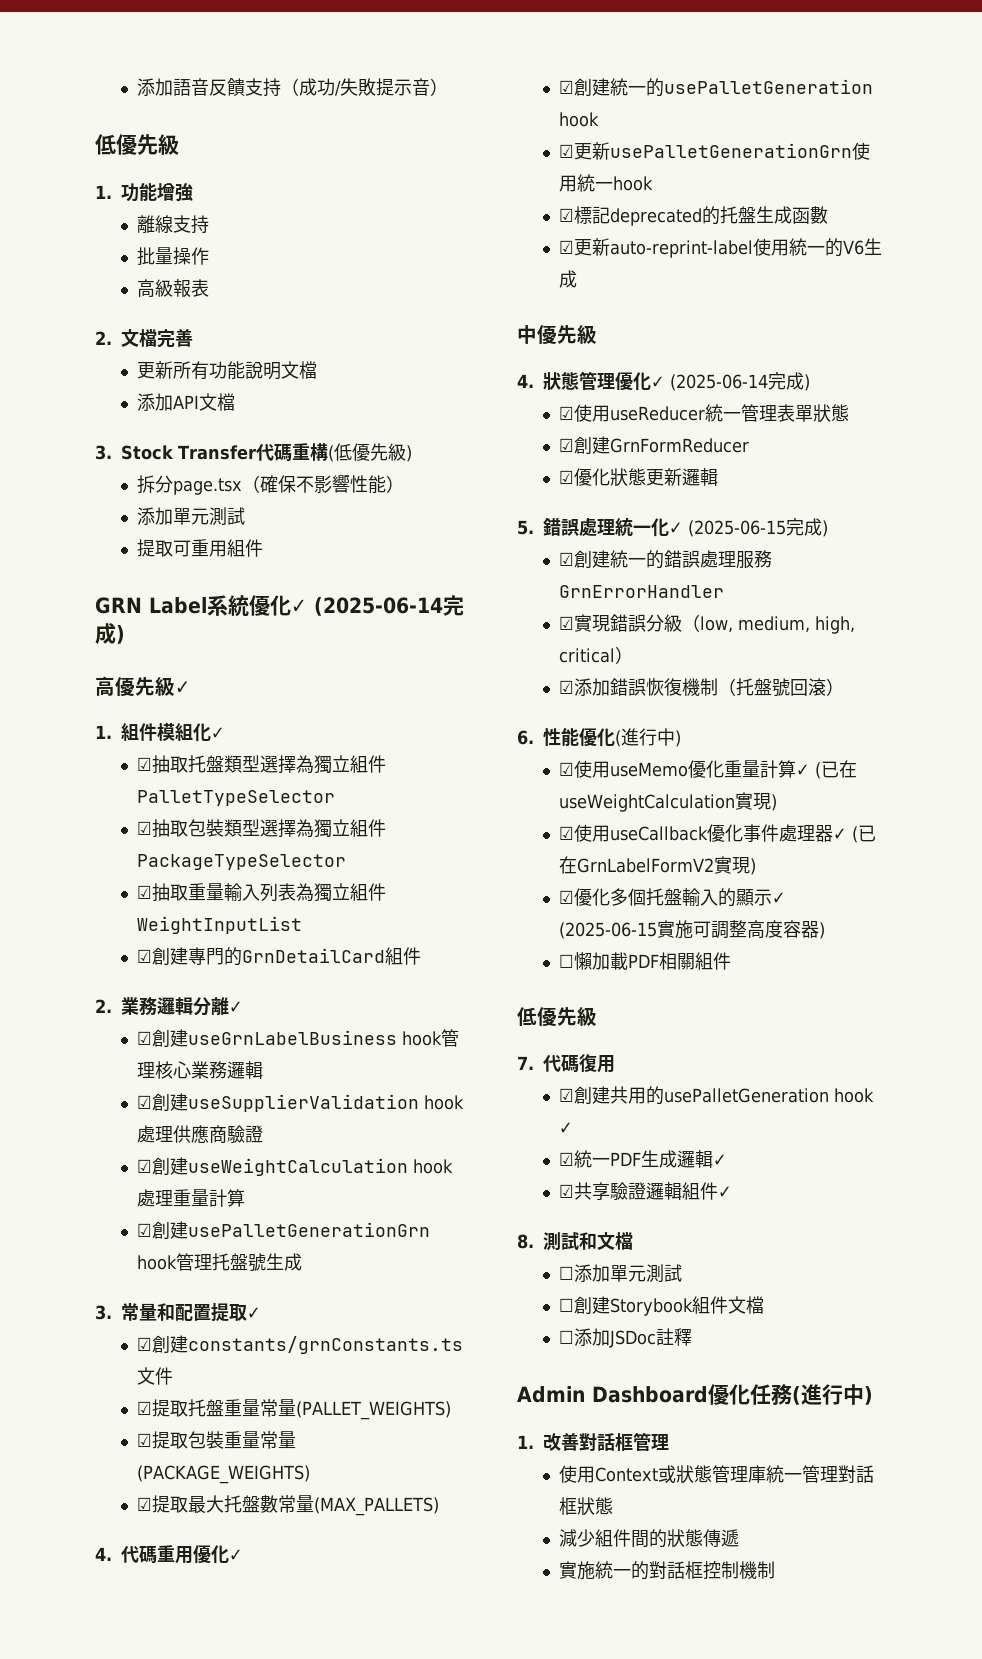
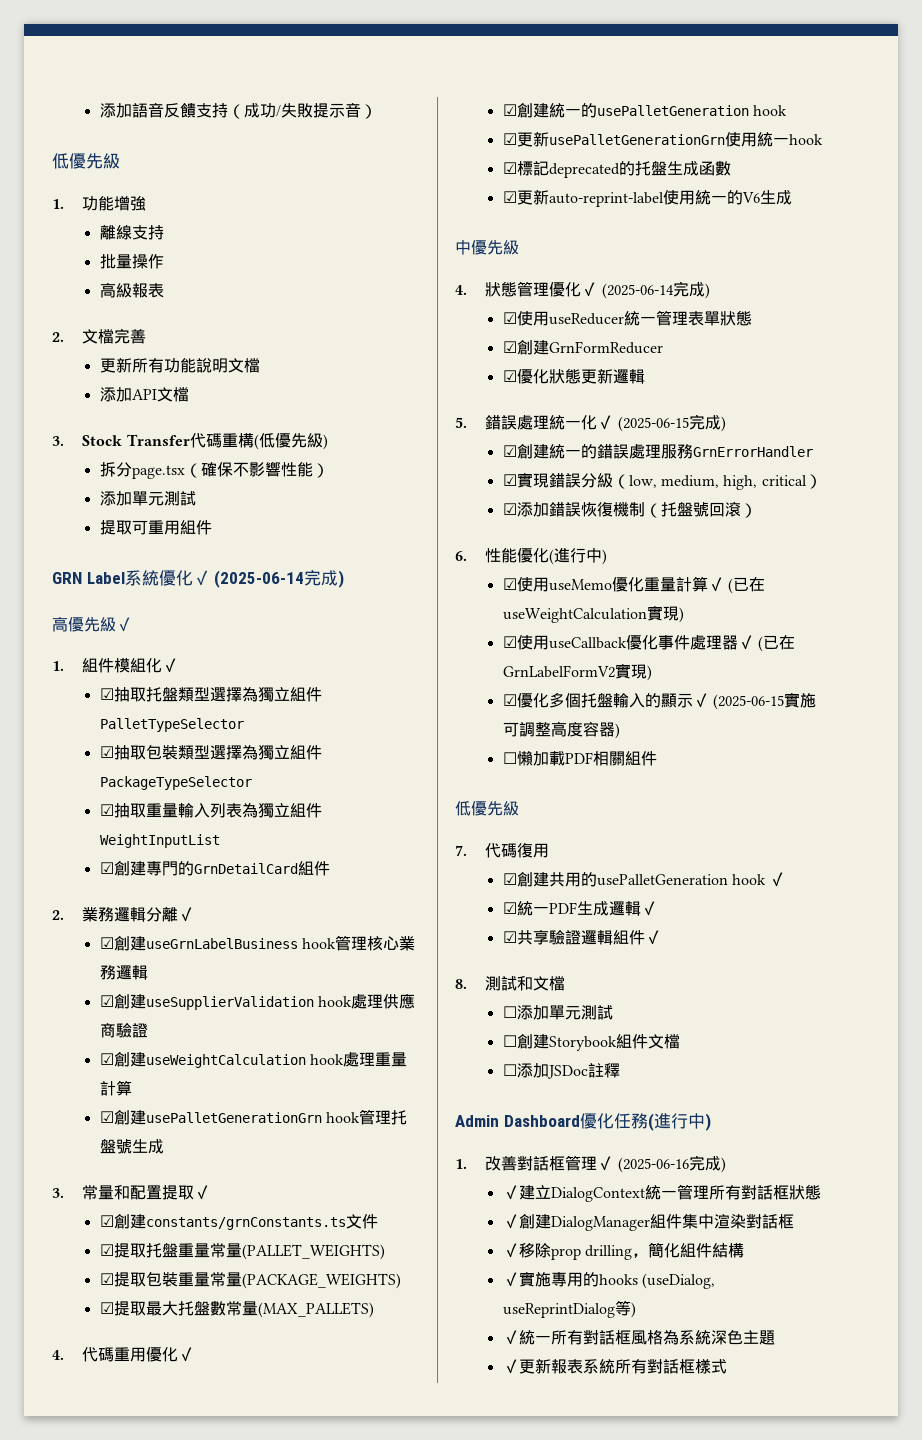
[559,1465,839,1484] // 使用Context或狀態管理庫統一管理 -> [597,1155,726,1173] [502,1184,741,1202] ✓ (2025-06-16完成) // ✓建立DialogContext統一管理所有
[559,1529,740,1548] [559,1561,776,1580] 減少組件間的狀態傳遞 // 實施統一的對話框控制機制 -> [502,1214,794,1231] [502,1242,745,1260] [502,1271,716,1289] [502,1300,636,1318] [502,1330,775,1345] [502,1358,727,1374] ✓創建DialogManager組件集中渲染對話框 // ✓移除prop drilling，簡化組件結構 // ✓實施專用的hooks (useDialog, useReprintDialog等) // ✓統一所有對話框風格為系統深色主題 // ✓更新報表系統所有對話框樣式

